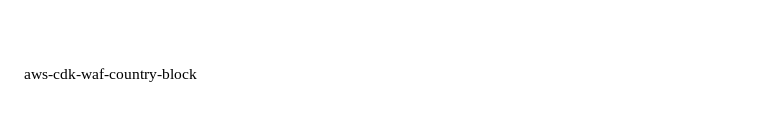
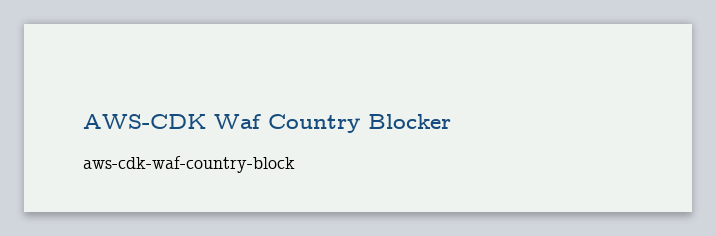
(24, 75) none -> [83,114,451,133] AWS-CDK Waf Country Blocker //

